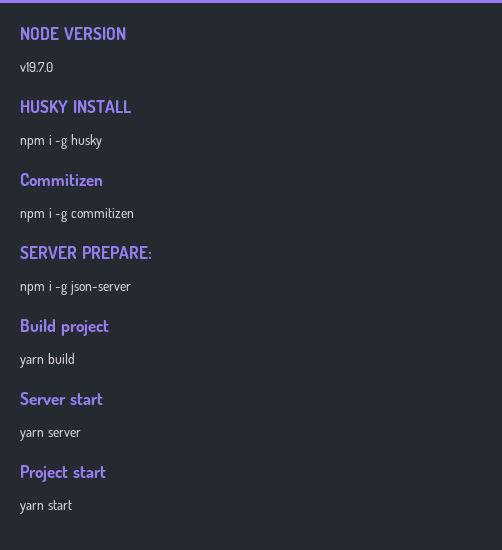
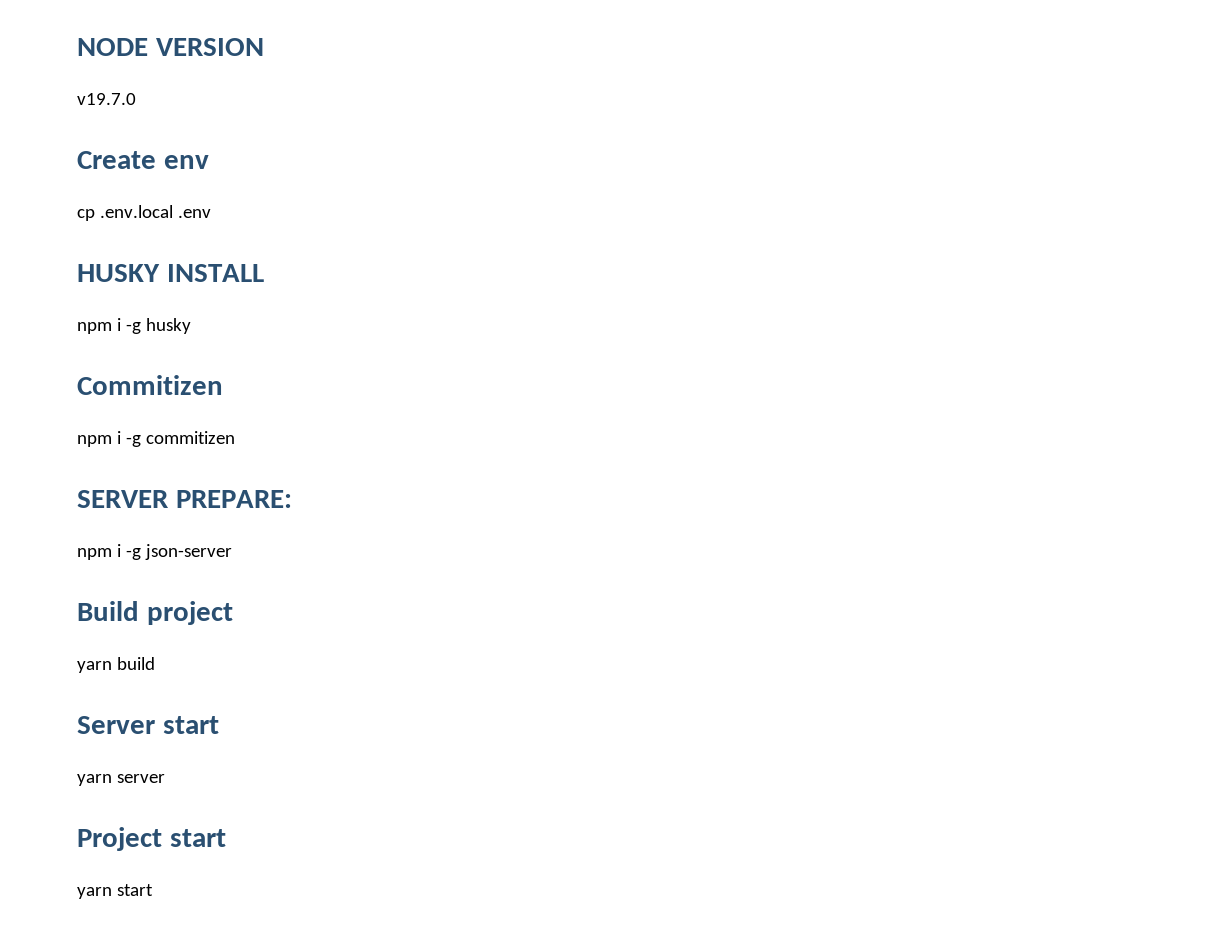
(53, 67) none -> [77,151,209,169] [77,205,211,221] // Create env // cp .env.local .env

